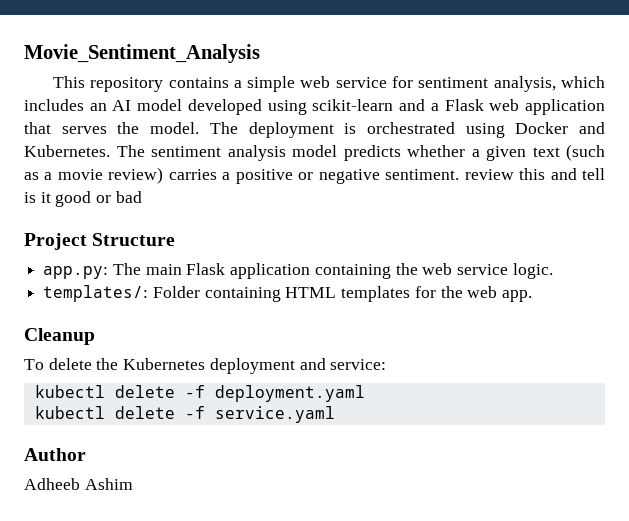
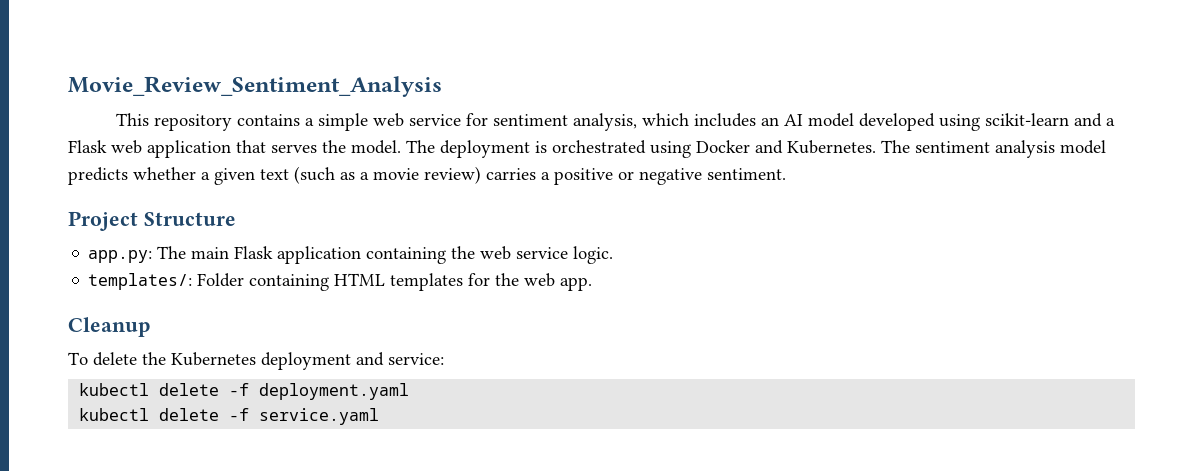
[24,44,260,63] Movie_Sentiment_Analysis -> [68,76,442,97] Movie_Review_Sentiment_Analysis
[464,168,605,180] [24,191,142,207] review this and tell is it good or bad -> (786, 174) none
[24,448,86,461] [24,478,133,490] // Author // Adheeb Ashim -> (380, 416) none

